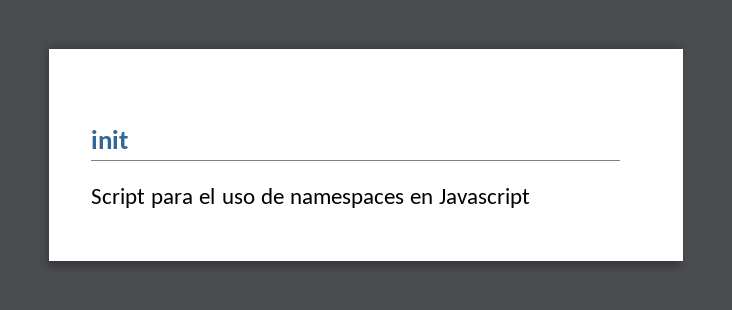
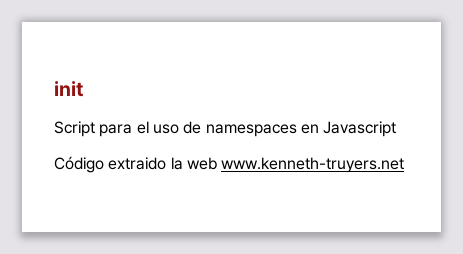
(531, 198) none -> [54,156,405,173] // Código extraido la web www.kenneth-truyers.net

